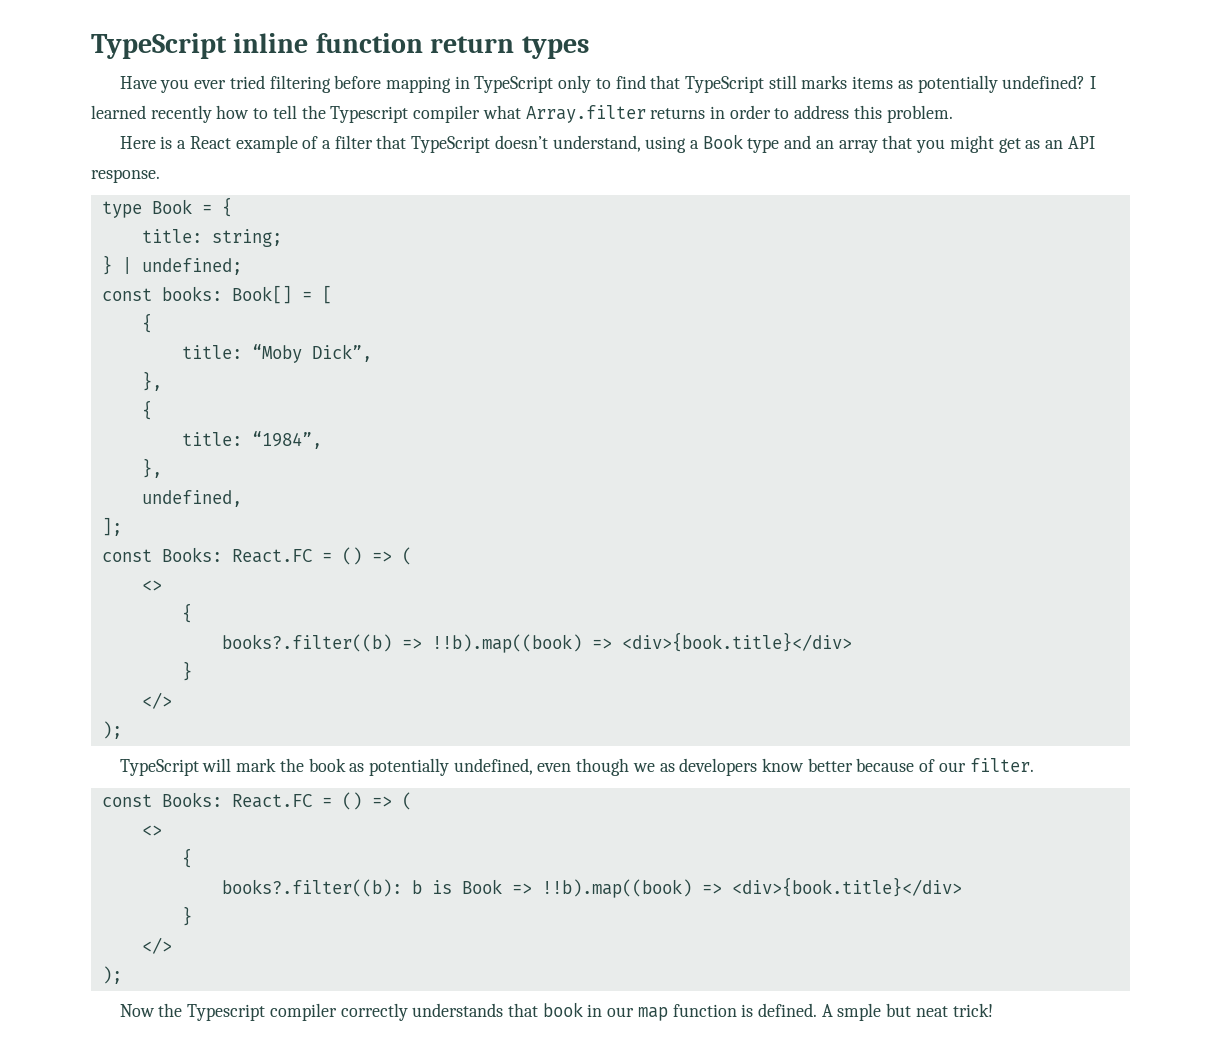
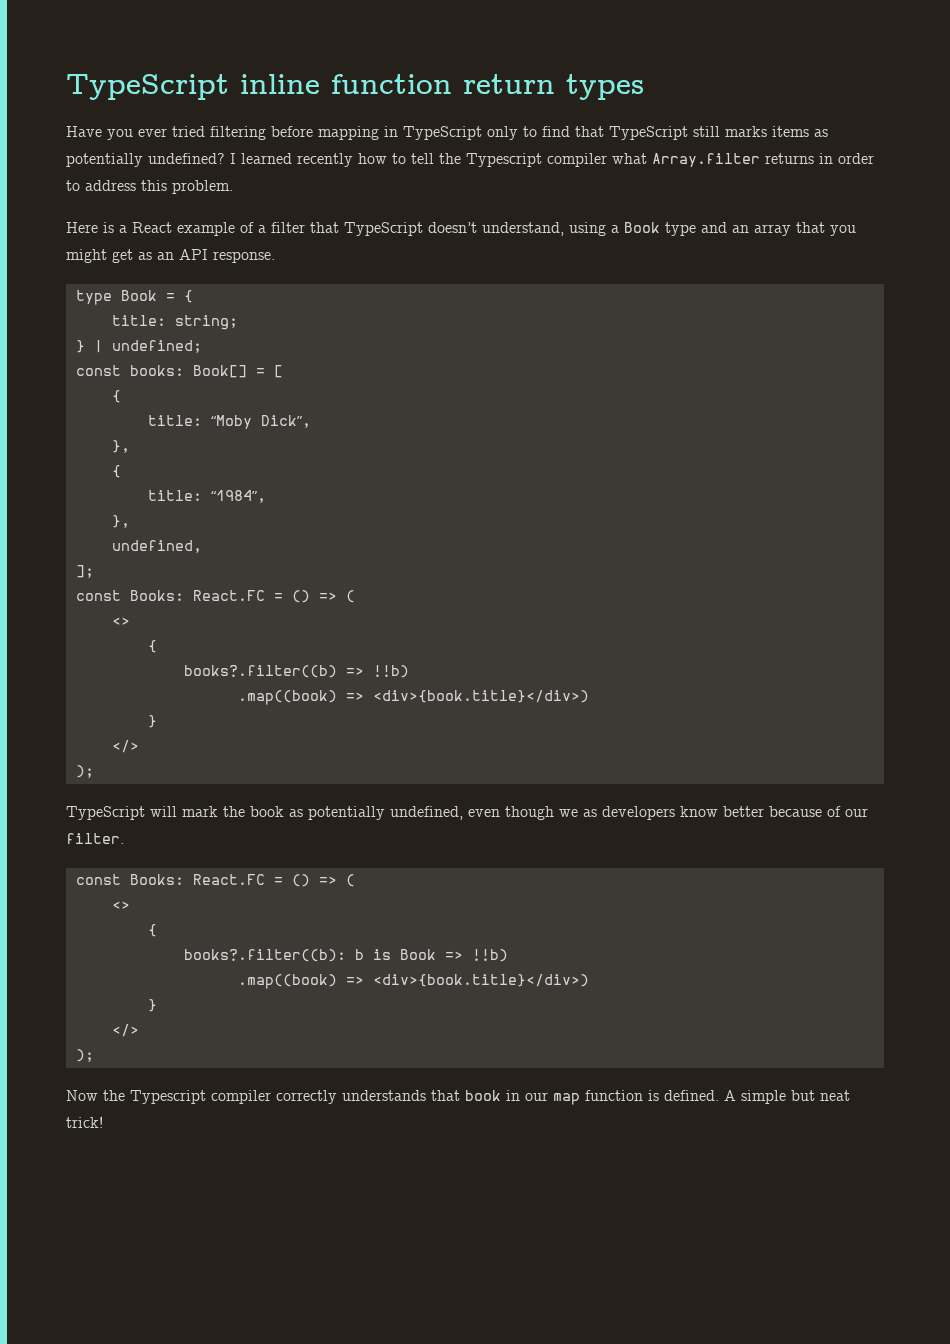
[431,632,852,653] !!b).map((book) => <div>{book.title}</div> -> [372,665,409,678] [237,690,589,705] !!b) // .map((book) => <div>{book.title}</div>)
[541,877,962,898] !!b).map((book) => <div>{book.title}</div> -> [471,949,508,962] [237,974,589,989] !!b) // .map((book) => <div>{book.title}</div>)
[837,1003,882,1021] smple -> [741,1090,786,1104] simple

